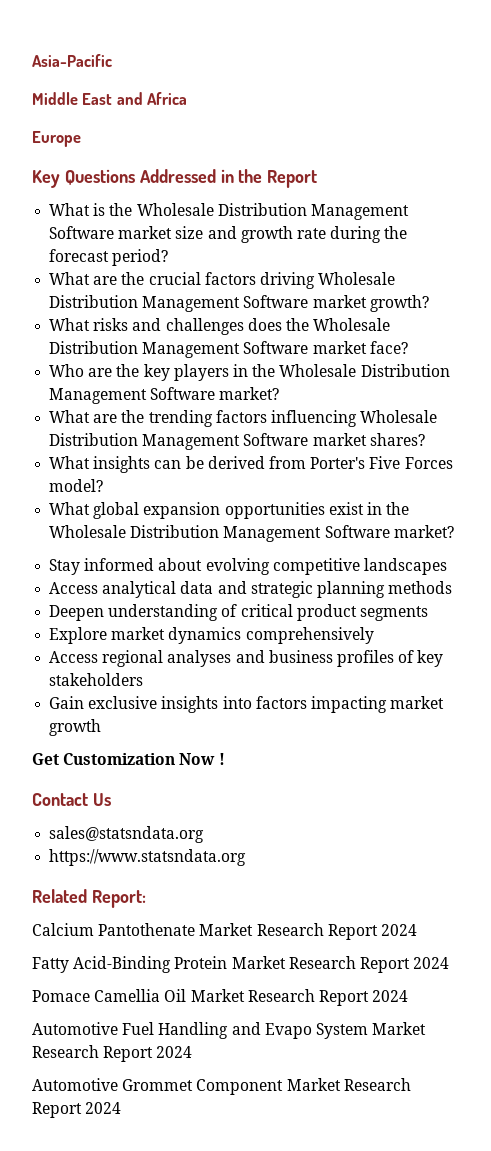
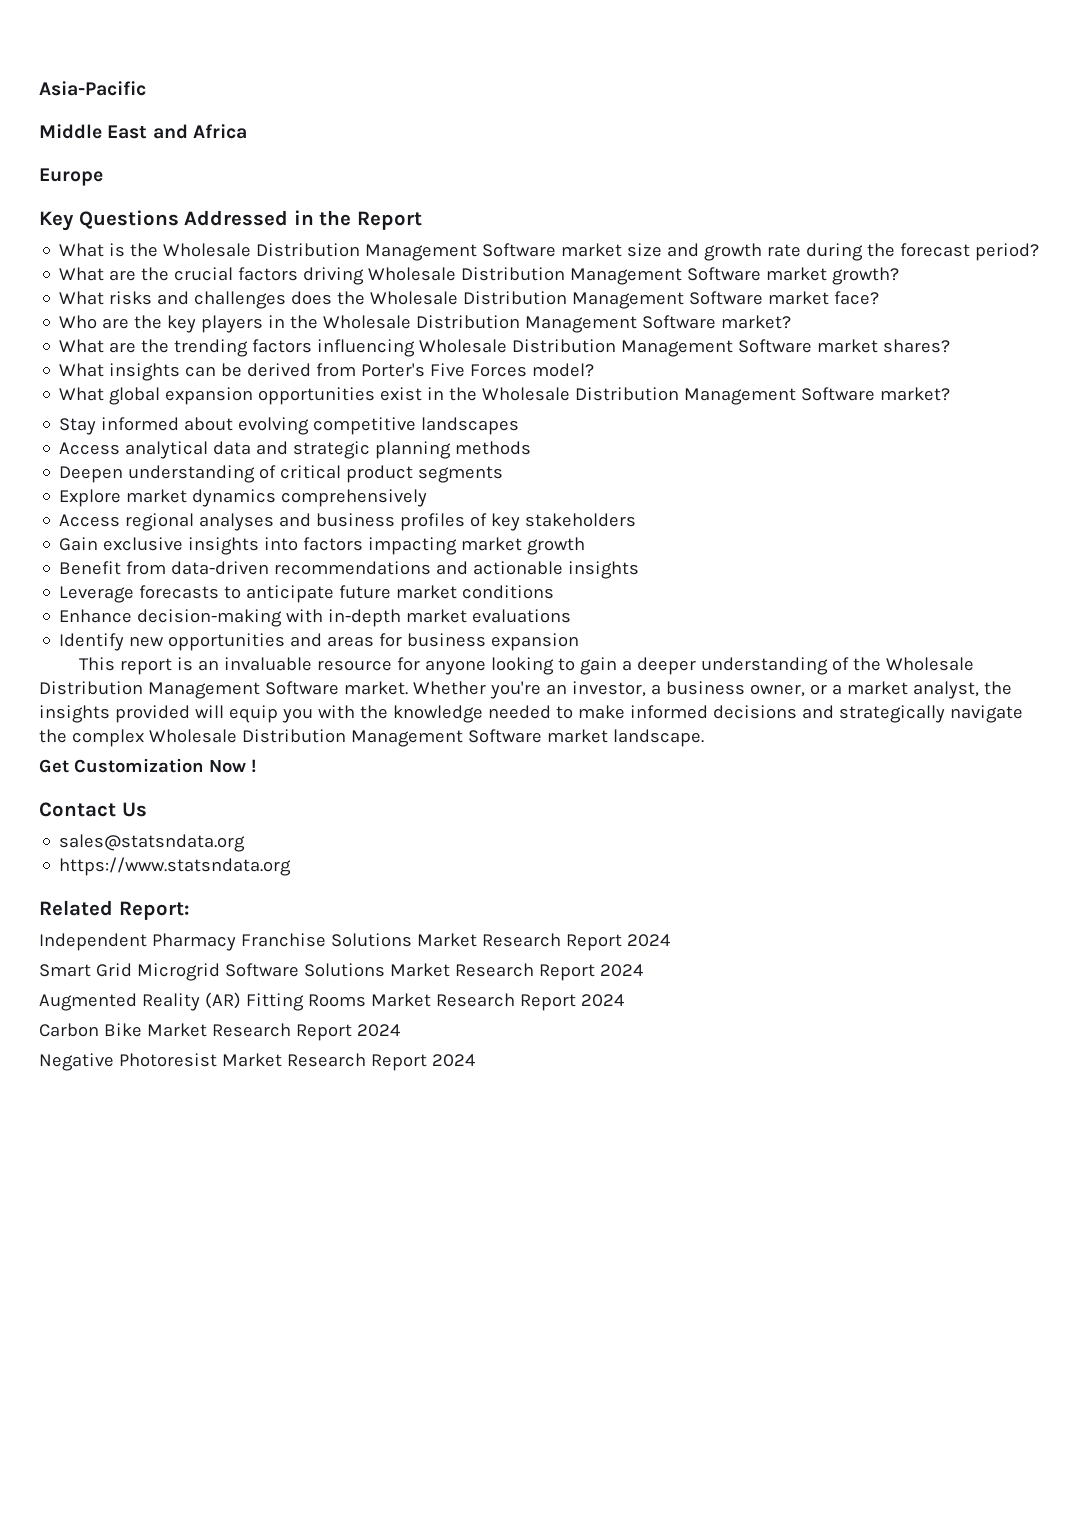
(102, 727) none -> [59,561,640,579] [59,585,555,603] [59,609,572,627] [59,633,580,651] [79,657,975,675] [39,681,1012,699] [39,705,1023,723] [39,729,704,747] // Benefit from data-driven recommendations and actionable insights // Leverage forecasts to anticipate future market conditions // Enhance decision-making with in-depth market evaluations // Identify new opportunities and areas for business expansion // This report is an invaluable resource for anyone looking to gain a deeper understanding of the Wholesale Distribution Management Software market. Whether you're an investor, a business owner, or a market analyst, the insights provided will equip you with the knowledge needed to make informed decisions and strategically navigate the complex Wholesale Distribution Management Software market landscape.
[32,923,417,940] [32,956,450,973] [32,989,409,1006] [32,1022,427,1039] [32,1045,193,1062] [32,1078,284,1095] Calcium Pantothenate Market Research Report 2024 // Fatty Acid-Binding Protein Market Research Report 2024 // Pomace Camellia Oil Market Research Report 2024 // Automotive Fuel Handling and Evapo System Market Research Report 2024 // Automotive Grommet Component -> [39,933,670,951] [39,963,643,981] [39,992,624,1011] [39,1023,400,1041] [39,1053,217,1071] Independent Pharmacy Franchise Solutions Market Research Report 2024 // Smart Grid Microgrid Software Solutions Market Research Report 2024 // Augmented Reality (AR) Fitting Rooms Market Research Report 2024 // Carbon Bike Market Research Report 2024 // Negative Photoresist

